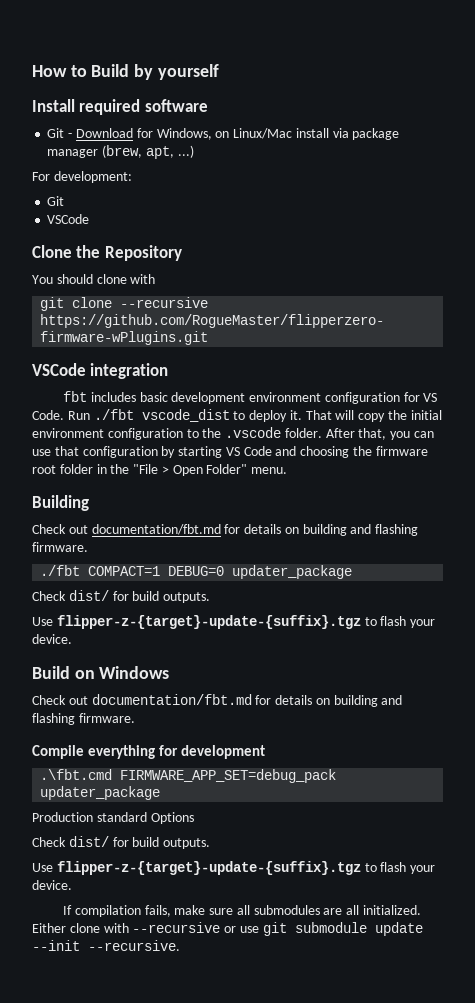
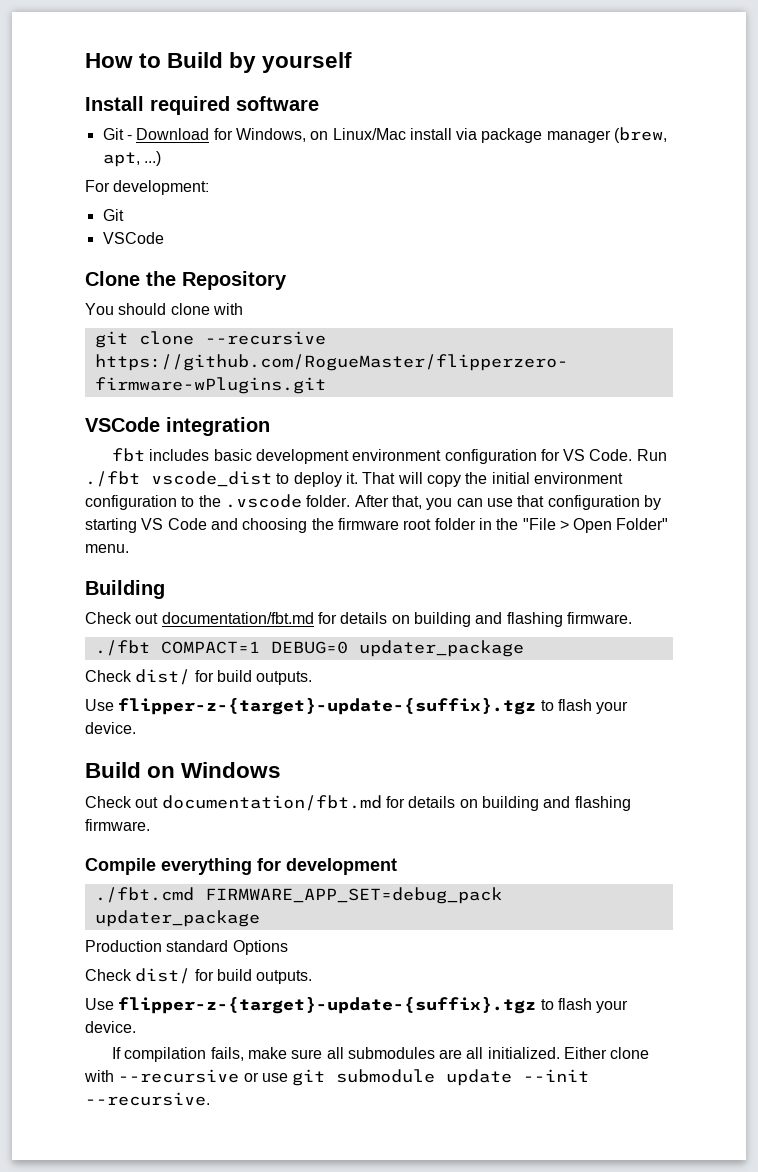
[40,769,113,780] .\fbt.cmd -> [94,887,194,903] ./fbt.cmd

